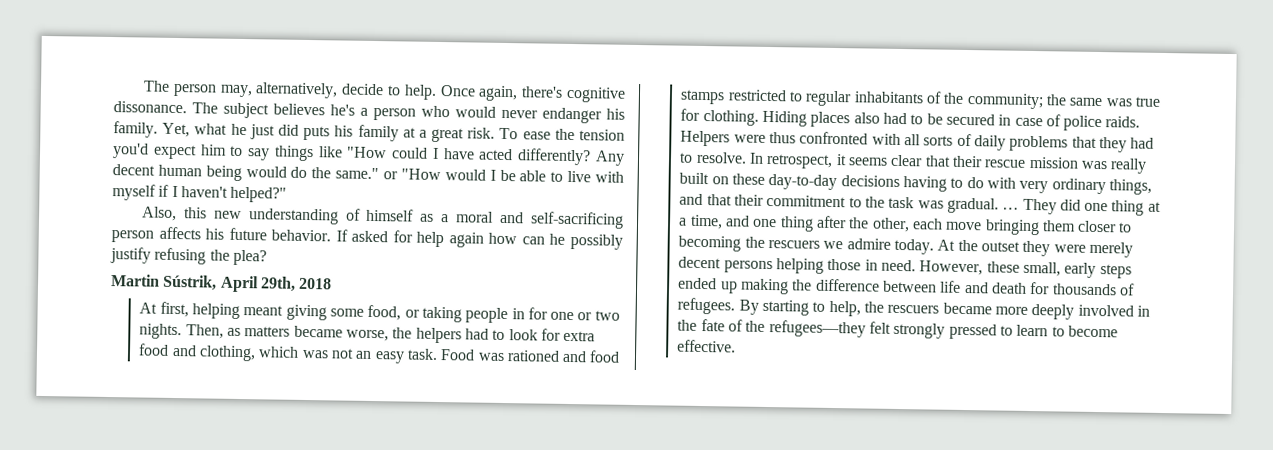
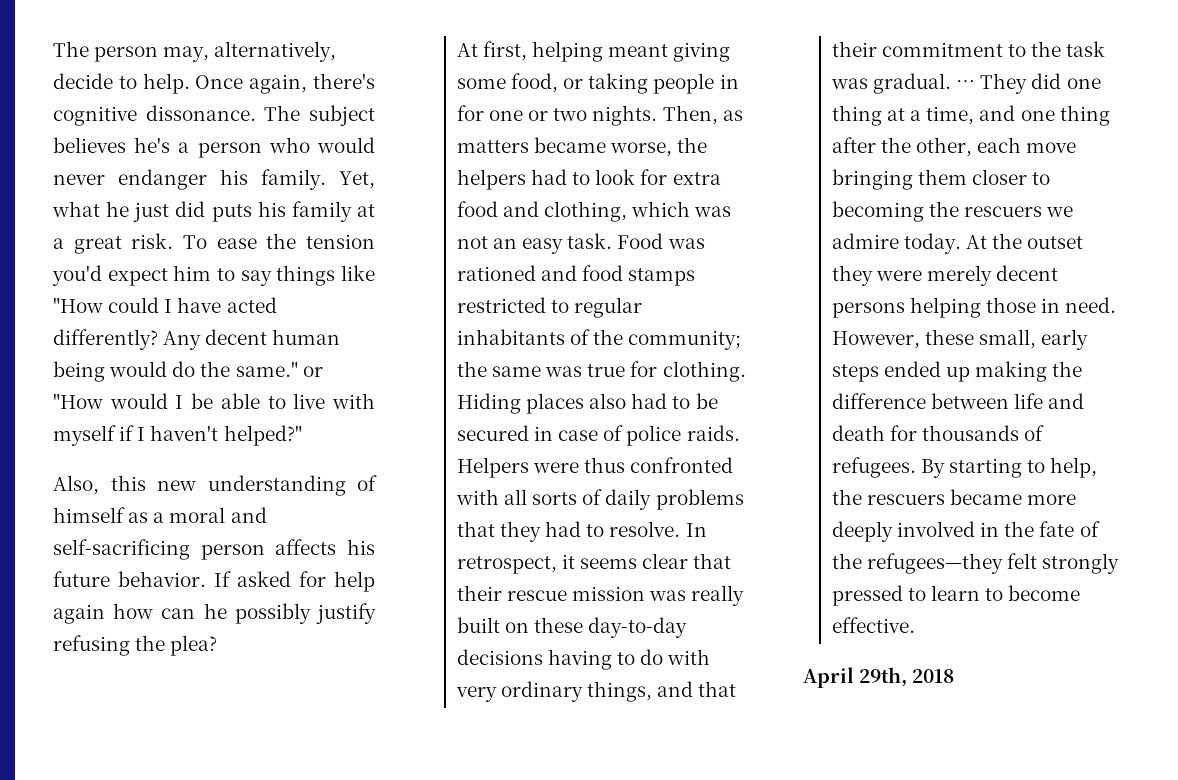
[111,274,333,293] // Martin Sústrik, April 29th, 2018 -> (218, 645) none
(737, 346) none -> [803,667,955,688] // April 29th, 2018

